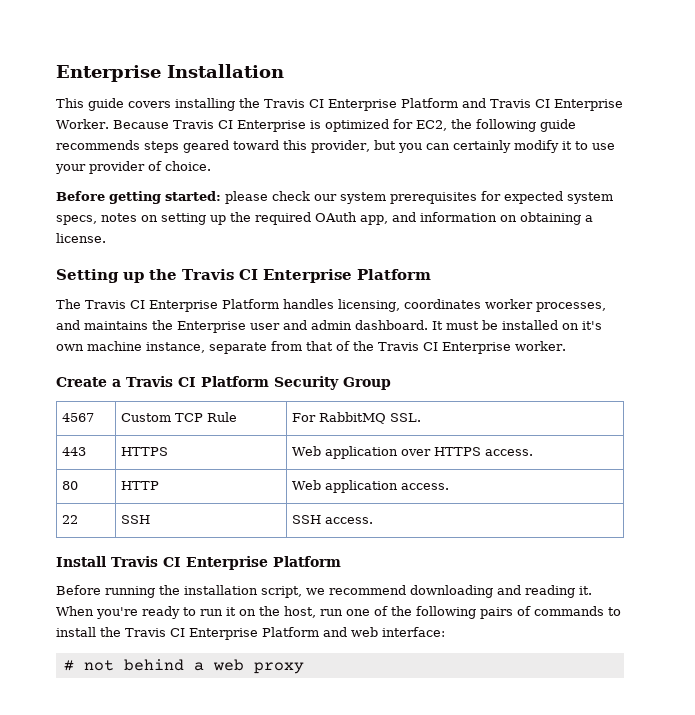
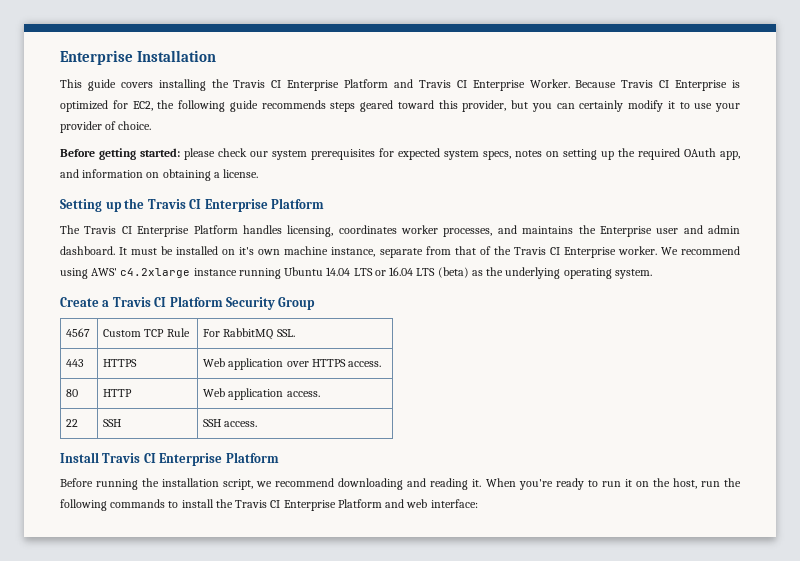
(566, 346) none -> [660,246,740,255] [60,267,652,279] We recommend using AWS' c4.2xlarge instance running Ubuntu 14.04 LTS or 16.04 LTS (beta) as the underlying operating system.
[346,606,531,619] one of the following pairs of -> [723,478,741,487] [60,499,107,511] the following
[63,659,304,674] // # not behind a web proxy -> (478, 503) none

